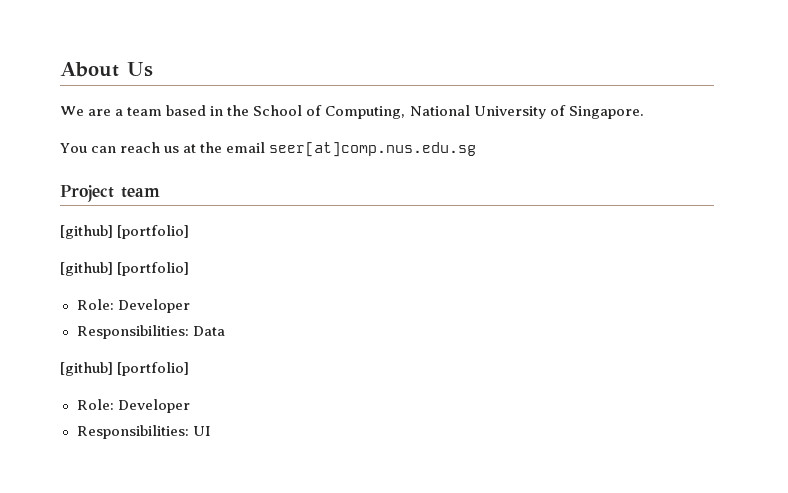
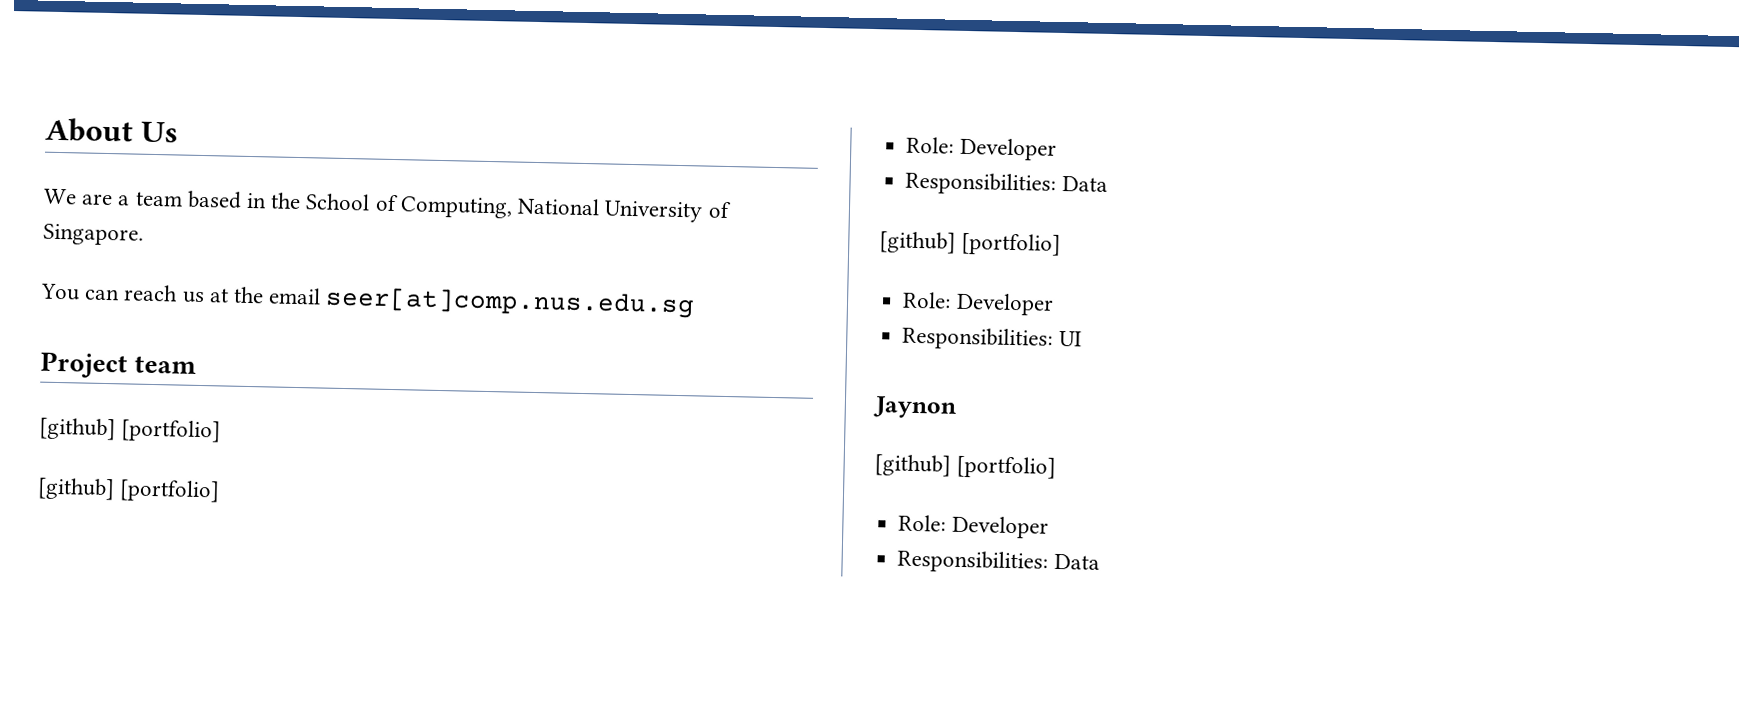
(211, 431) none -> [873,396,958,419] [874,454,1057,479] [898,514,1049,539] [897,549,1100,574] // Jaynon // [github] [portfolio] // Role: Developer // Responsibilities: Data

